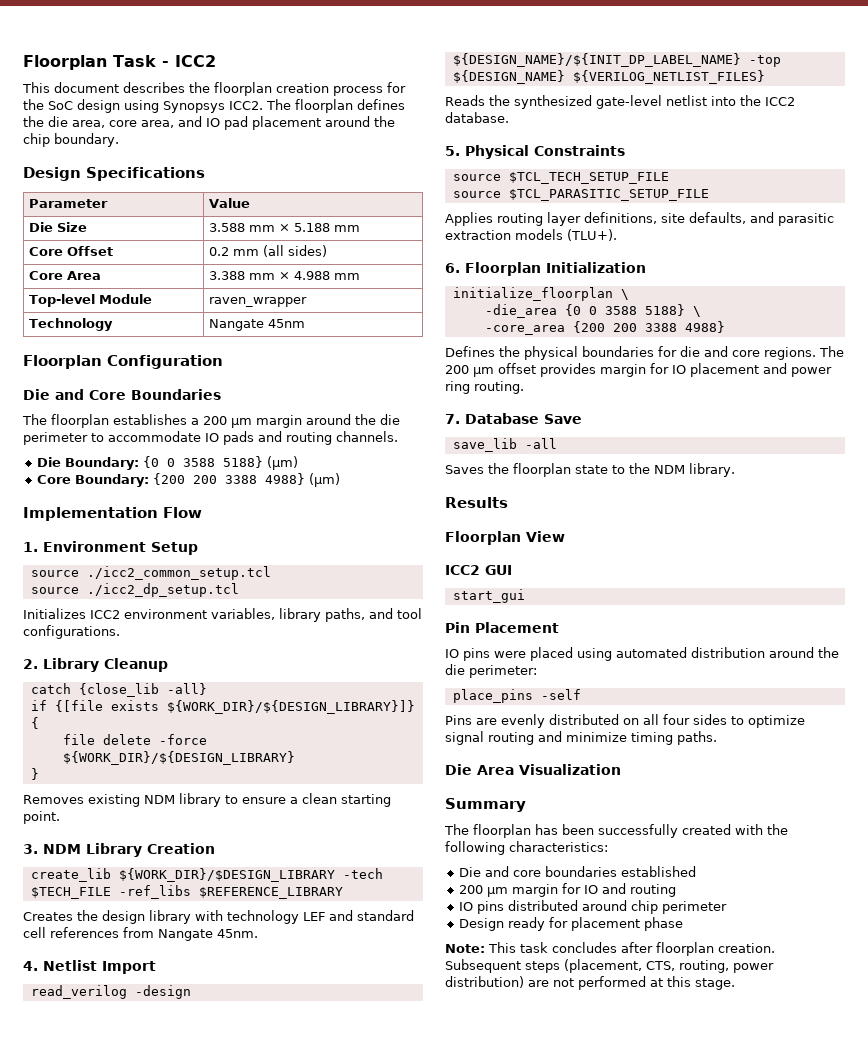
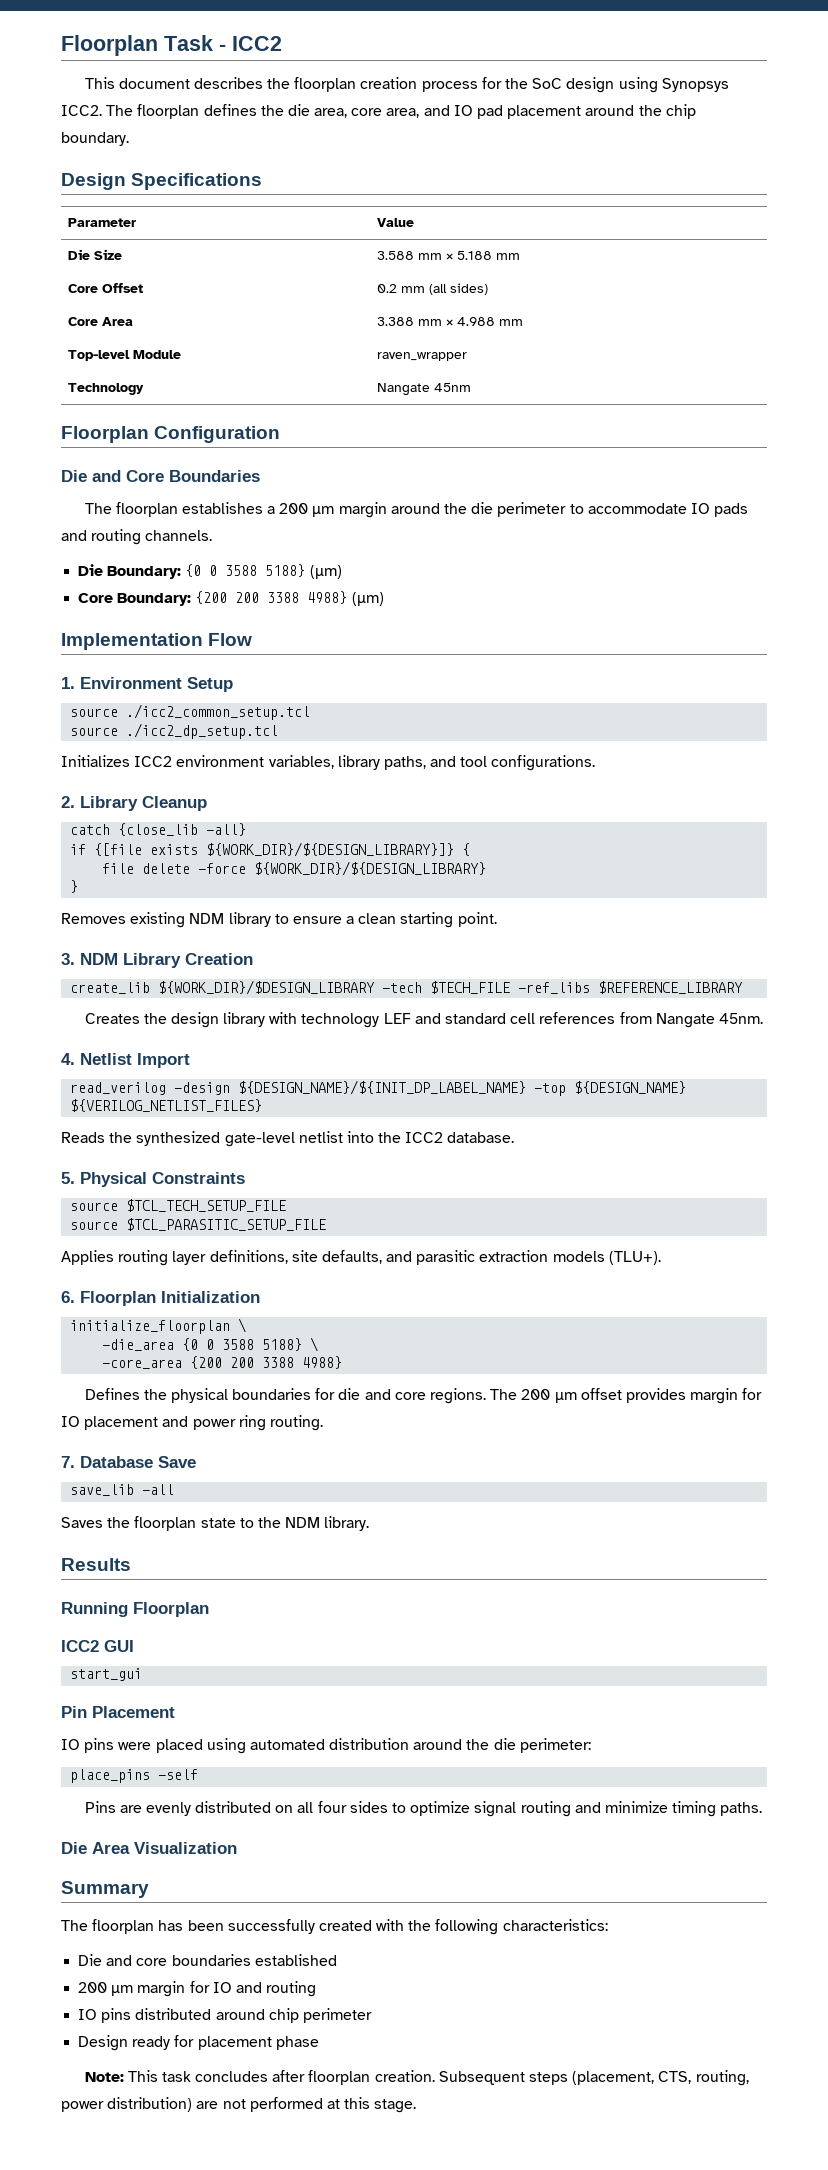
[445,531,565,545] Floorplan View -> [61,1602,209,1617] Running Floorplan

